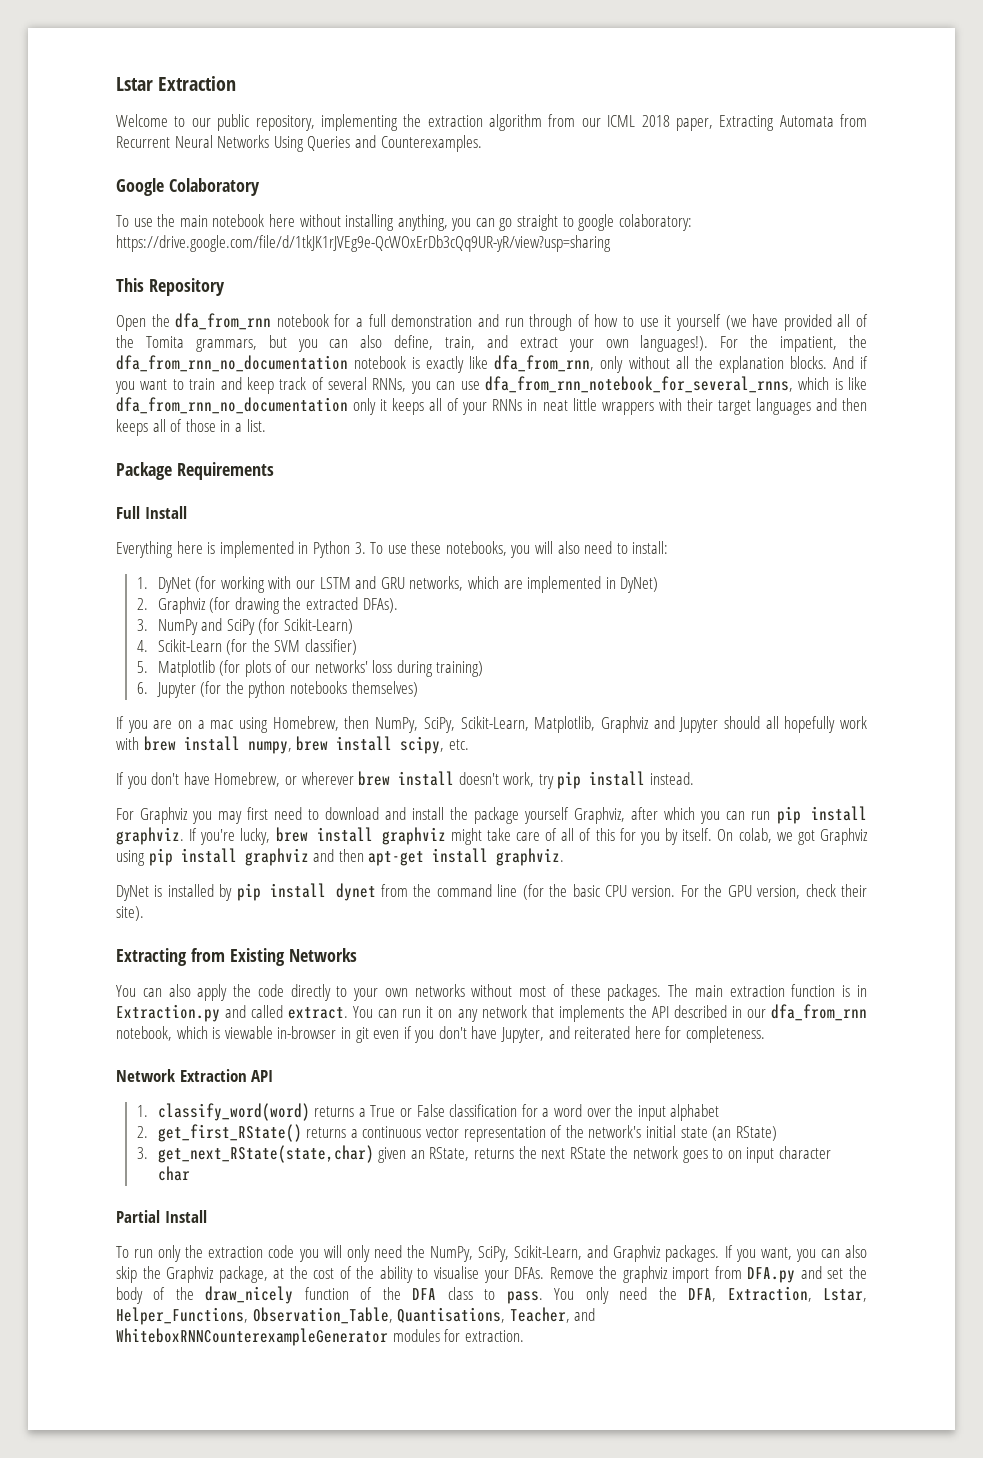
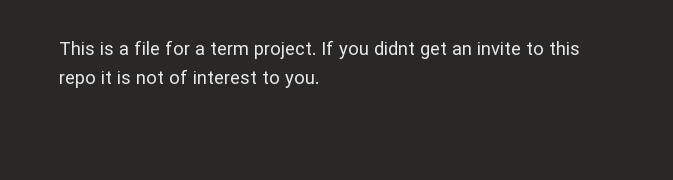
[116,76,237,91] [116,114,867,131] [116,135,482,152] [116,178,260,196] [116,214,692,231] [116,235,611,252] [116,278,225,296] [116,313,868,331] [116,335,868,352] [116,355,869,373] [115,376,867,394] [116,397,867,415] [116,419,266,436] [116,462,274,480] [116,506,187,519] [116,541,669,558] [136,576,659,593] [136,597,398,614] [136,618,354,635] [136,639,358,655] [136,660,484,677] [136,681,418,698] [116,716,868,733] [116,736,469,754] [116,771,695,789] [116,806,867,824] [116,827,869,845] [116,848,565,866] [116,883,867,901] [116,906,144,921] [116,948,357,966] [116,984,868,1001] [116,1004,867,1022] [116,1026,766,1043] [116,1069,274,1082] [136,1103,720,1121] [136,1124,777,1142] [136,1145,831,1163] [157,1166,190,1181] [116,1210,207,1223] [116,1245,868,1262] [116,1266,867,1283] [116,1286,867,1304] [116,1307,596,1325] [116,1328,524,1346] Lstar Extraction // Welcome to our public repository, implementing the extraction algorithm from our ICML 2018 paper, Extracting Automata from Recurrent Neural Networks Using Queries and Counterexamples. // Google Colaboratory // To use the main notebook here without installing anything, you can go straight to google colaboratory: https://drive.google.com/file/d/1tkJK1rJVEg9e-QcWOxErDb3cQq9UR-yR/view?usp=sharing // This Repository // Open the dfa_from_rnn notebook for a full demonstration and run through of how to use it yourself (we have provided all of the Tomita grammars, but you can also define, train, and extract your own languages!). For the impatient, the dfa_from_rnn_no_documentation notebook is exactly like dfa_from_rnn, only without all the explanation blocks. And if you want to train and keep track of several RNNs, you can use dfa_from_rnn_notebook_for_several_rnns, which is like dfa_from_rnn_no_documentation only it keeps all of your RNNs in neat little wrappers with their target languages and then keeps all of those in a list. // Package Requirements // Full Install // Everything here is implemented in Python 3. To use these notebooks, you will also need to install: // 1. DyNet (for working with our LSTM and GRU networks, which are implemented in DyNet) // 2. Graphviz (for drawing the extracted DFAs). // 3. NumPy and SciPy (for Scikit-Learn) // 4. Scikit-Learn (for the SVM classifier) // 5. Matplotlib (for plots of our networks' loss during training) // 6. Jupyter (for the python notebooks themselves) // If you are on a mac using Homebrew, then NumPy, SciPy, Scikit-Learn, Matplotlib, Graphviz and Jupyter should all hopefully work with brew install numpy, brew install scipy, etc. // If you don't have Homebrew, or wherever brew install doesn't work, try pip install instead. // For Graphviz you may first need to download and install the package yourself Graphviz, after which you can run pip install graphviz. If you're lucky, brew install graphviz might take care of all of this for you by itself. On colab, we got Graphviz using pip install graphviz and then apt-get install graphviz. // DyNet is installed by pip install dynet from the command line (for the basic CPU version. For the GPU version, check their site). // Extracting from Existing Networks // You can also apply the code directly to your own networks without most of these packages. The main extraction function is in Extraction.py and called extract. You can run it on any network that implements the API described in our dfa_from_rnn notebook, which is viewable in-browser in git even if you don't have Jupyter, and reiterated here for completeness. // Network Extraction API // 1. classify_word(word) returns a True or False classification for a word over the input alphabet // 2. get_first_RState() returns a continuous vector representation of the network's initial state (an RState) // 3. get_next_RState(state,char) given an RState, returns the next RState the network goes to on input character char // Partial Install // To run only the extraction code you will only need the NumPy, SciPy, Scikit-Learn, and Graphviz packages. If you want, you can also skip the Graphviz package, at the cost of the ability to visualise your DFAs. Remove the graphviz import from DFA.py and set the body of the draw_nicely function of the DFA class to pass. You only need the DFA, Extraction, Lstar, Helper_Functions, Observation_Table, Quantisations, Teacher, and WhiteboxRNNCounterexampleGenerator modules for extraction. -> [59,40,580,59] [59,69,319,88] This is a file for a term project. If you didnt get an invite to this repo it is not of interest to you.

